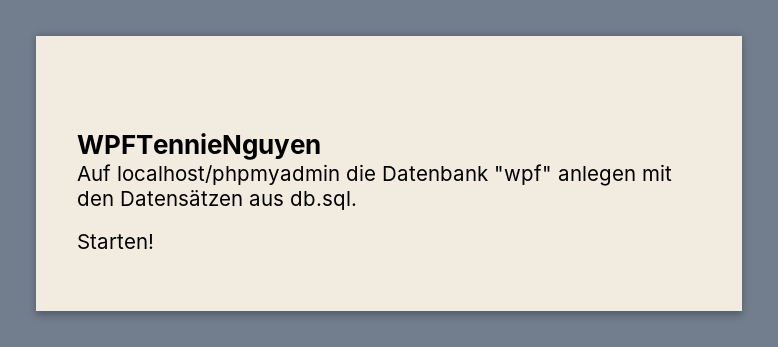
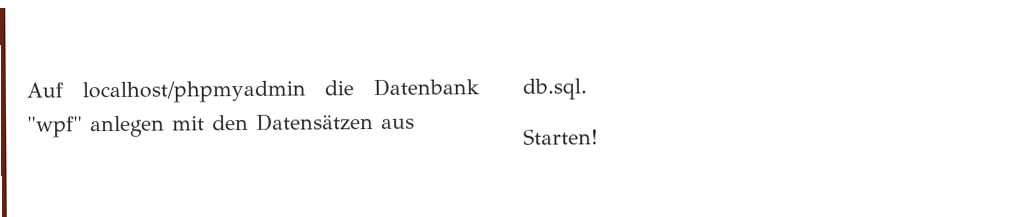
[77,133,321,160] WPFTennieNguyen // -> (26, 90) none

